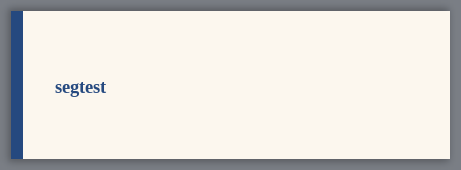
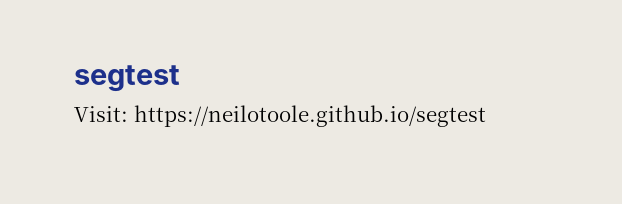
(107, 89) none -> [74,105,486,127] // Visit: https://neilotoole.github.io/segtest

